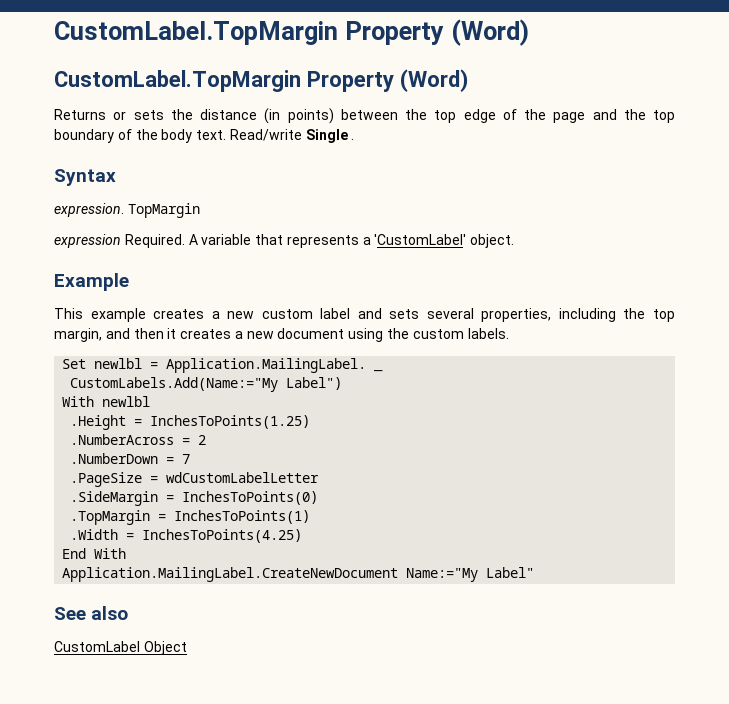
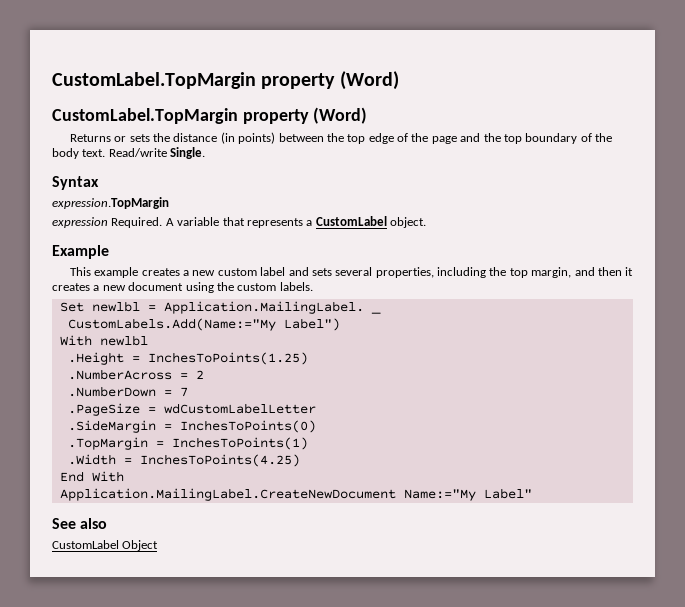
[54,21,444,45] CustomLabel.TopMargin Property -> [52,72,336,89] CustomLabel.TopMargin property
[306,71,394,92] Property -> [242,109,309,124] property
[305,129,355,143] Single . -> [170,147,206,159] Single.
[54,203,200,218] expression. TopMargin -> [52,197,169,209] expression.TopMargin
[374,234,467,245] 'CustomLabel' -> [315,216,387,226] CustomLabel

